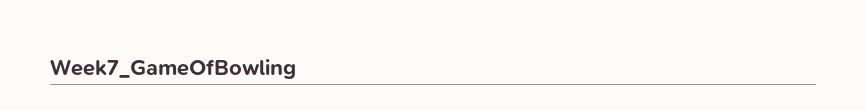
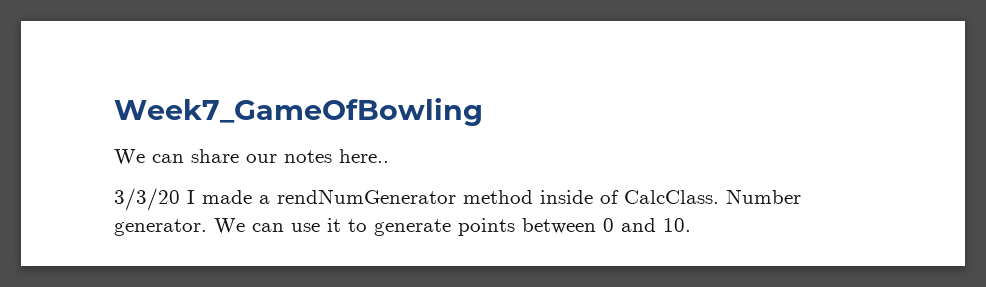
(296, 69) none -> [114,149,389,165] [114,188,801,211] [114,218,691,236] // We can share our notes here.. // 3/3/20 I made a rendNumGenerator method inside of CalcClass. Number generator. We can use it to generate points between 0 and 10.

